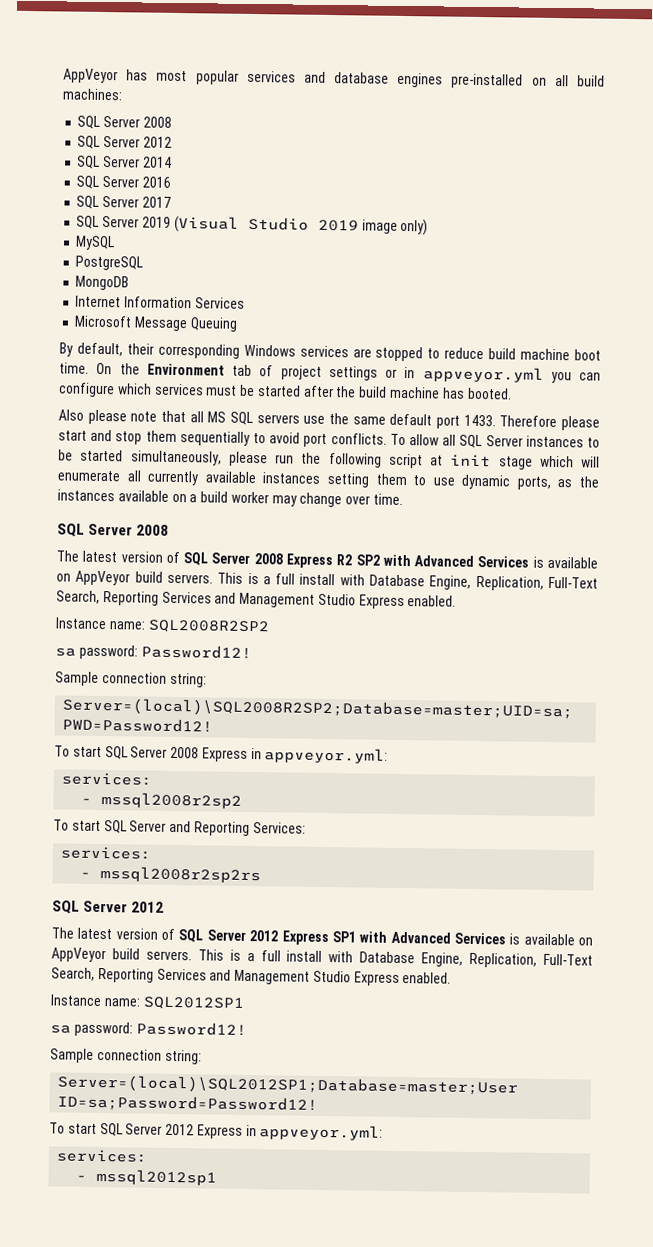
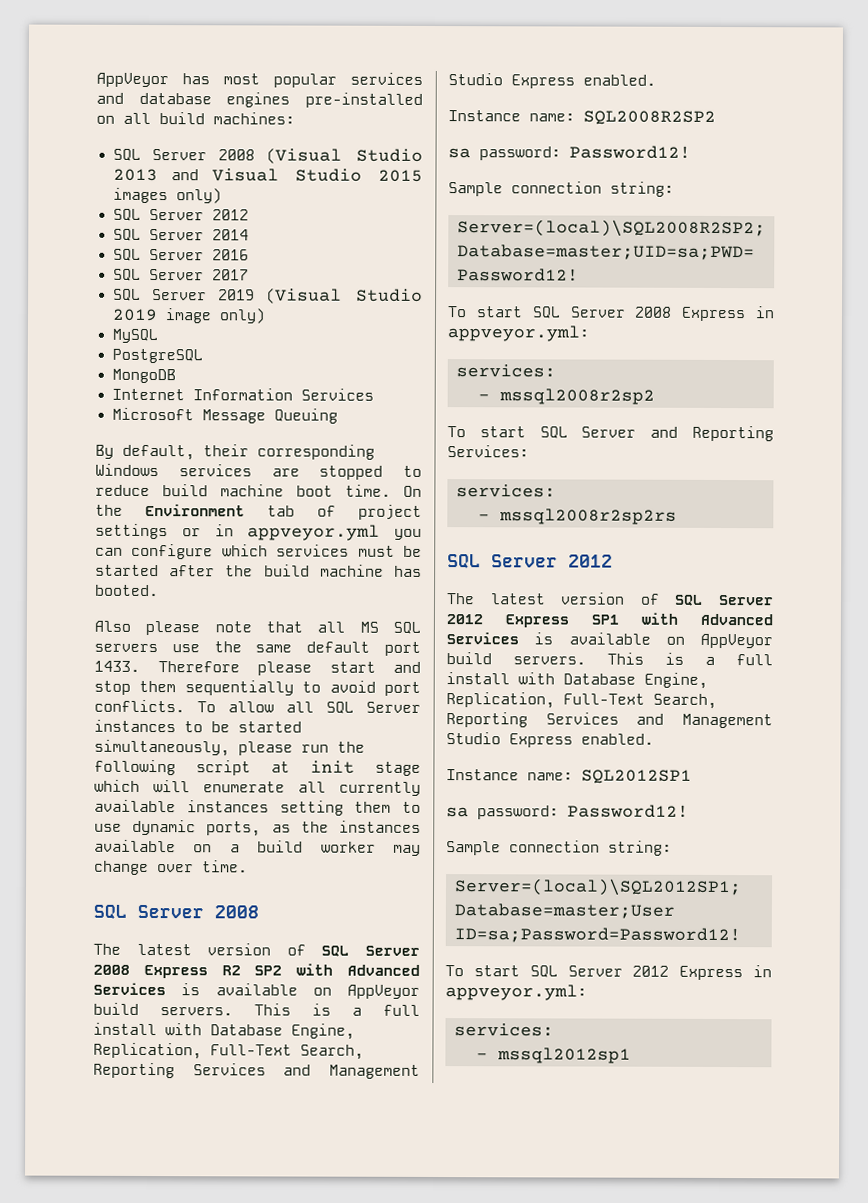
(172, 122) none -> [266,148,423,164] [112,168,423,182] [112,187,222,204] (Visual Studio 2013 and Visual Studio 2015 images only)

